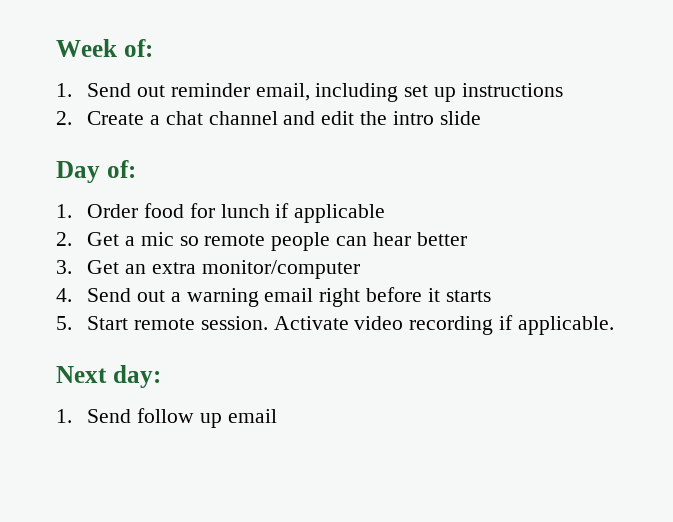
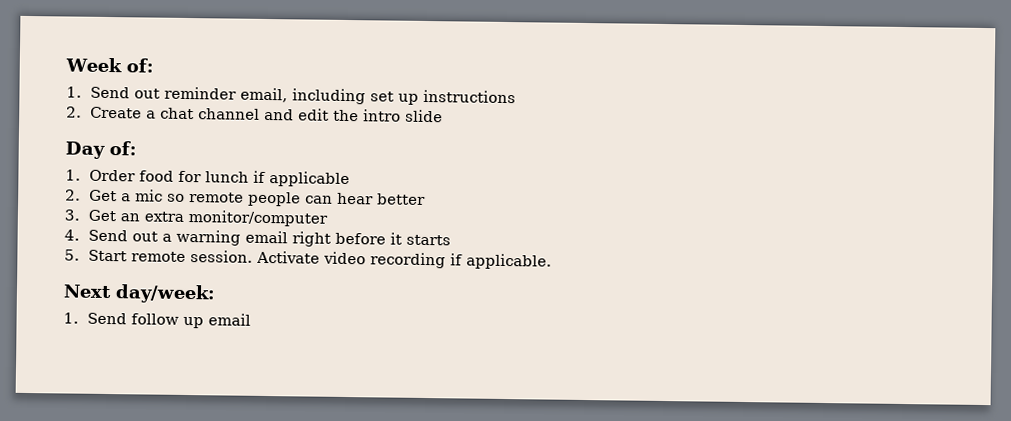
[112,365,161,388] day: -> [115,284,216,304] day/week:

